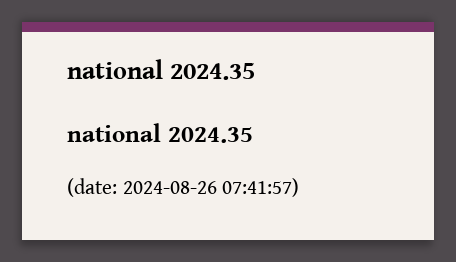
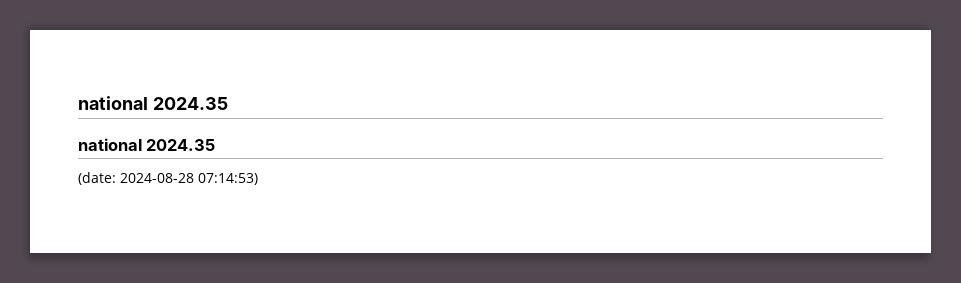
[122,178,300,197] 2024-08-26 07:41:57) -> [120,173,258,185] 2024-08-28 07:14:53)

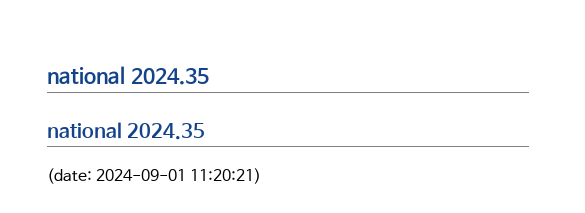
[120,173,258,185] 2024-08-28 07:14:53) -> [96,168,262,184] 2024-09-01 11:20:21)

